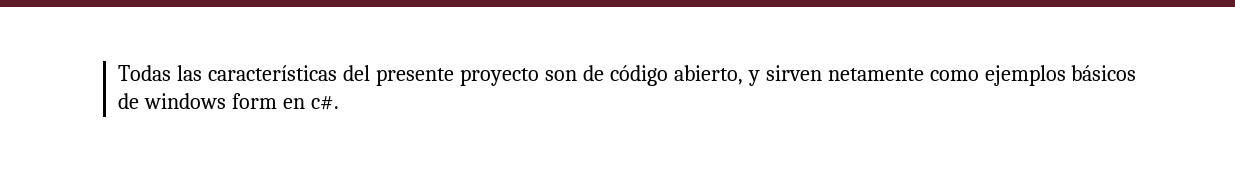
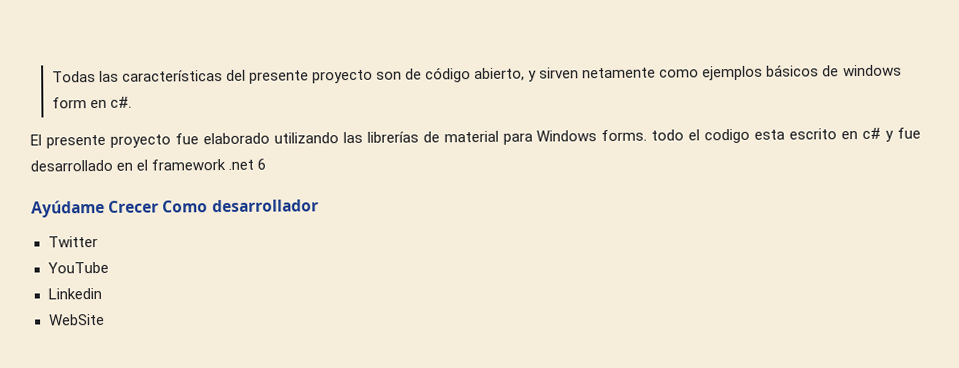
(340, 102) none -> [30,127,922,149] [30,158,267,172] [31,199,319,218] [47,236,98,248] [47,261,109,274] [47,287,102,300] [48,313,105,326] // El presente proyecto fue elaborado utilizando las librerías de material para Windows forms. todo el codigo esta escrito en c# y fue desarrollado en el framework .net 6 // Ayúdame Crecer Como desarrollador // Twitter // YouTube // Linkedin // WebSite

